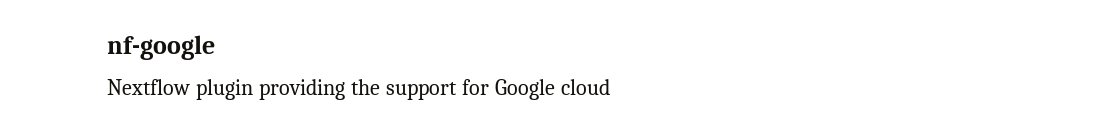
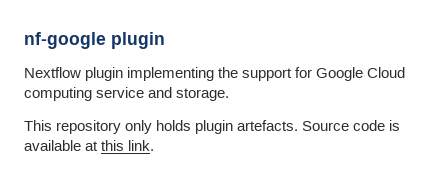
(215, 47) none -> [111,32,165,49] plugin
[258,79,345,100] providing -> [127,67,215,81] implementing
[560,79,610,95] cloud -> [367,67,406,78] [24,87,230,101] [24,120,401,134] [24,140,155,151] Cloud computing service and storage. // This repository only holds plugin artefacts. Source code is available at this link.

